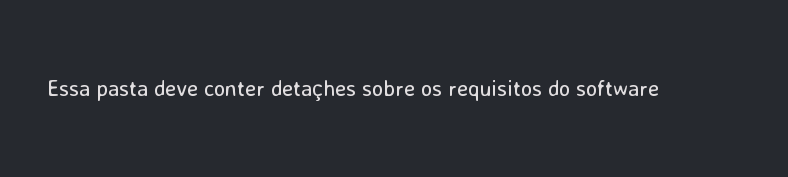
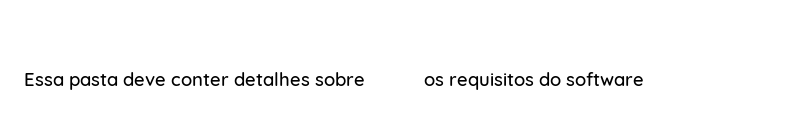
[271,80,356,101] detaçhes -> [234,72,310,86] detalhes

